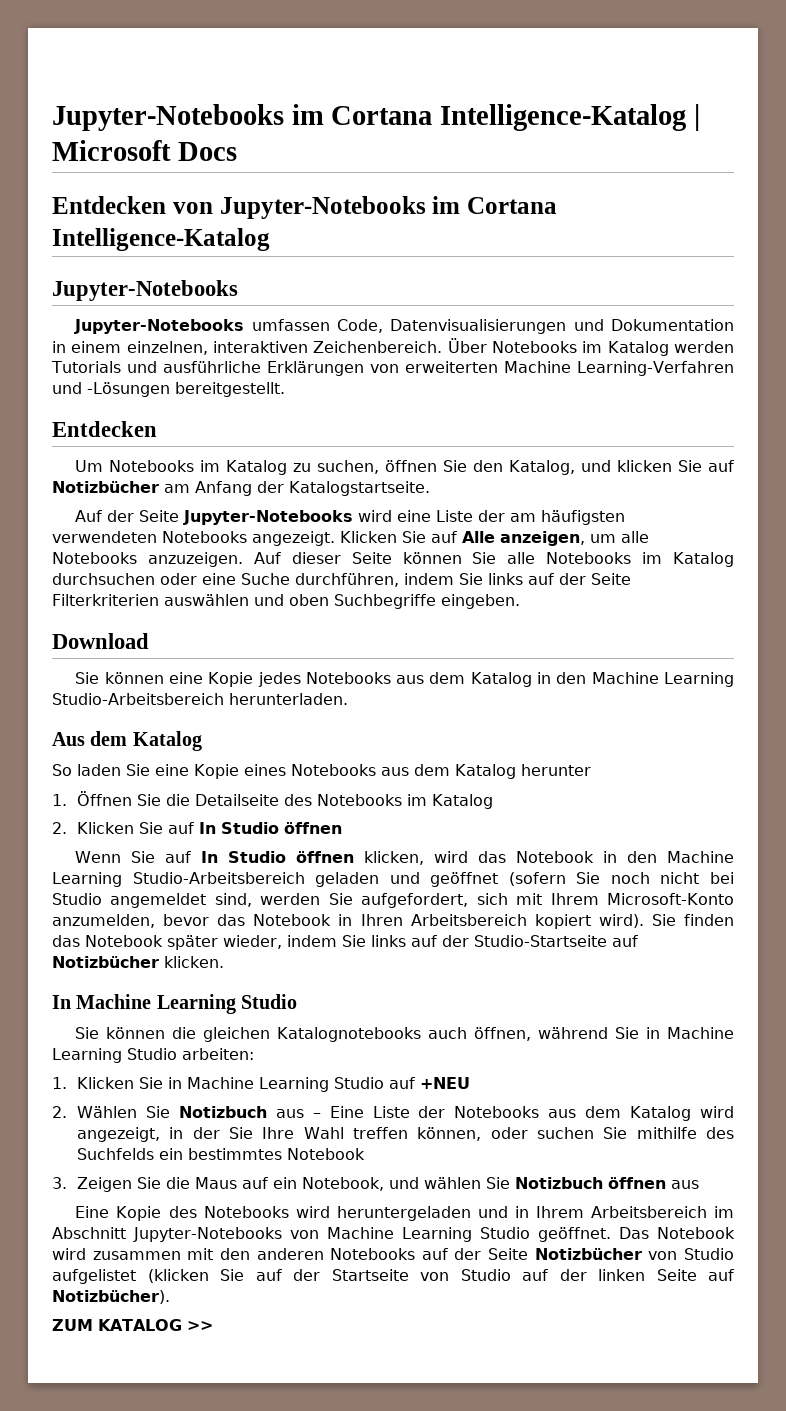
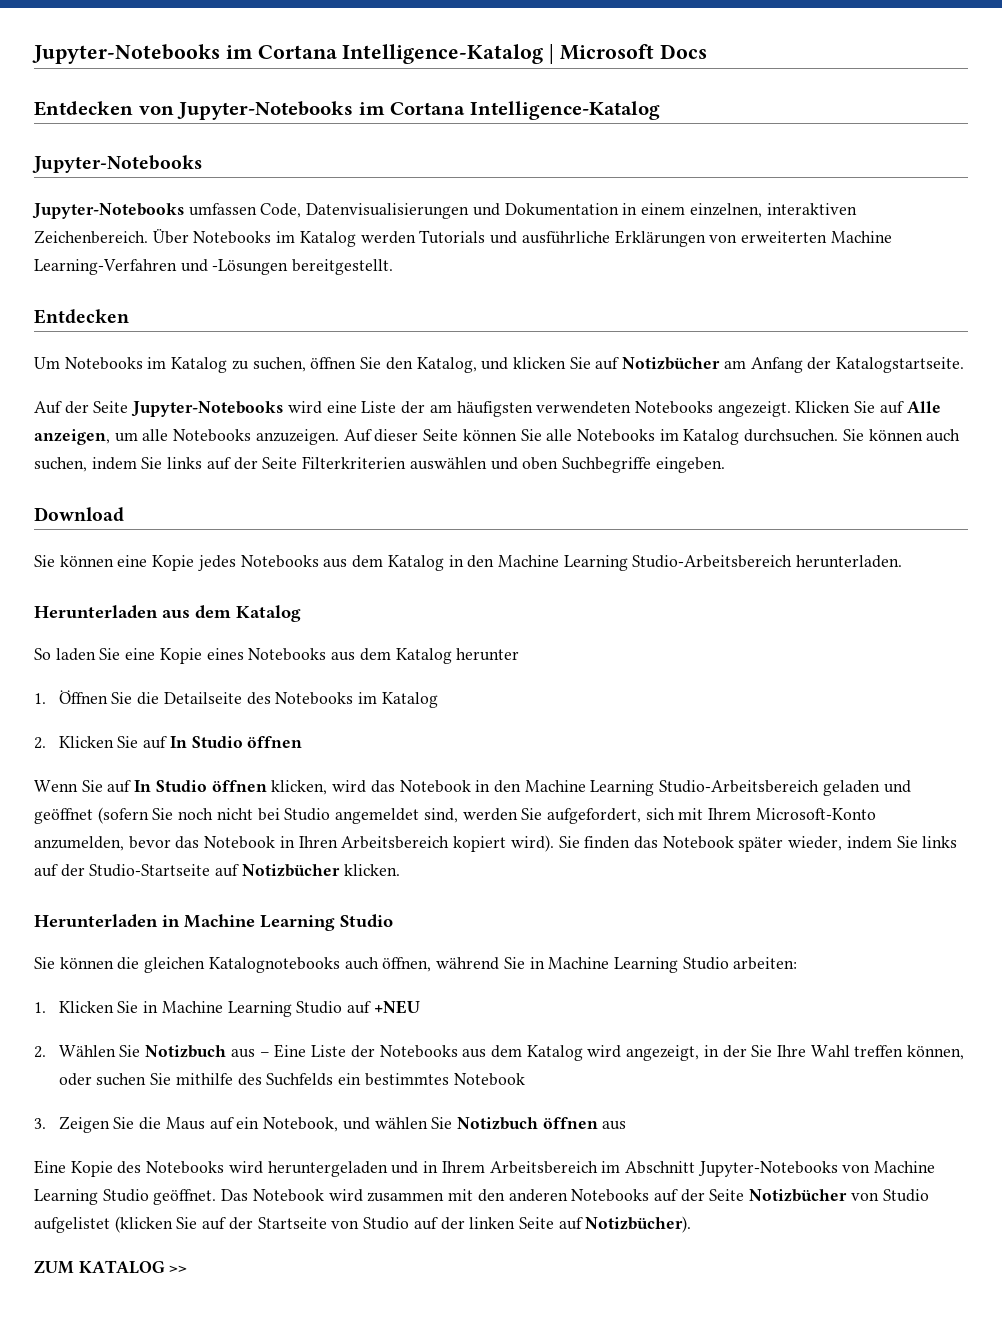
[52,573,399,587] durchsuchen oder eine Suche durchführen, -> [744,429,961,442] [34,457,87,472] durchsuchen. Sie können auch suchen,
[52,732,85,746] Aus -> [34,605,190,619] Herunterladen aus
[52,995,71,1009] In -> [34,914,180,928] Herunterladen in

